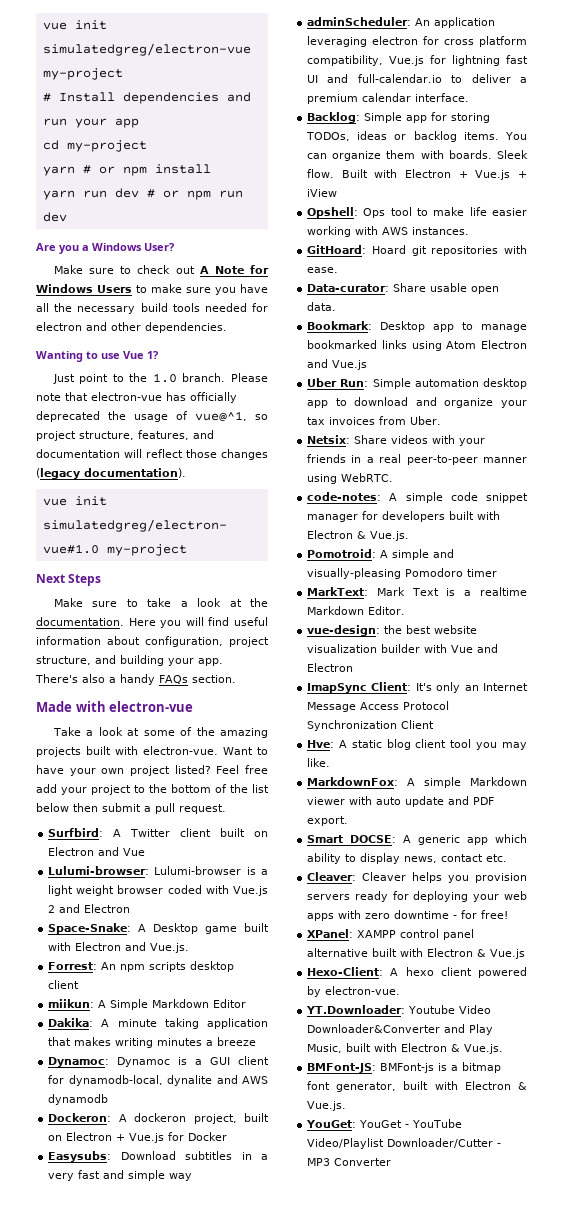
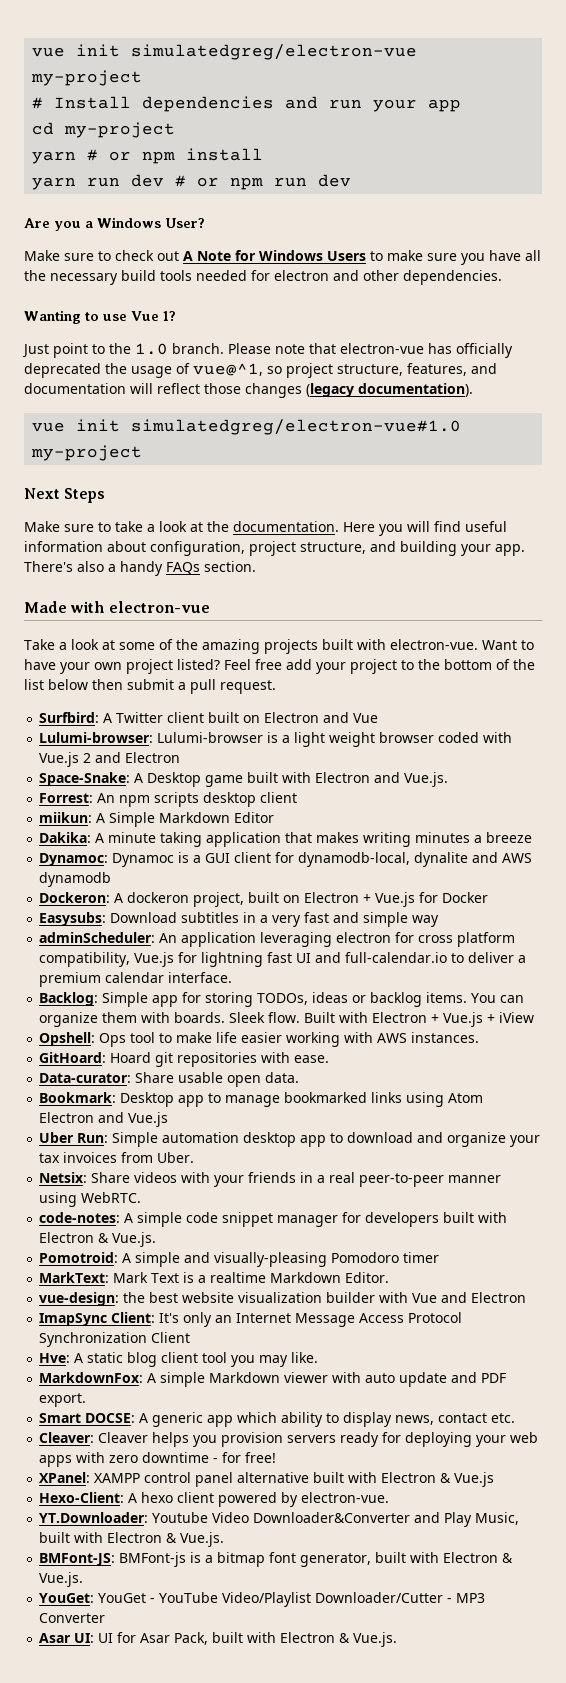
(392, 1162) none -> [39,1632,398,1647] // Asar UI: UI for Asar Pack, built with Electron & Vue.js.

